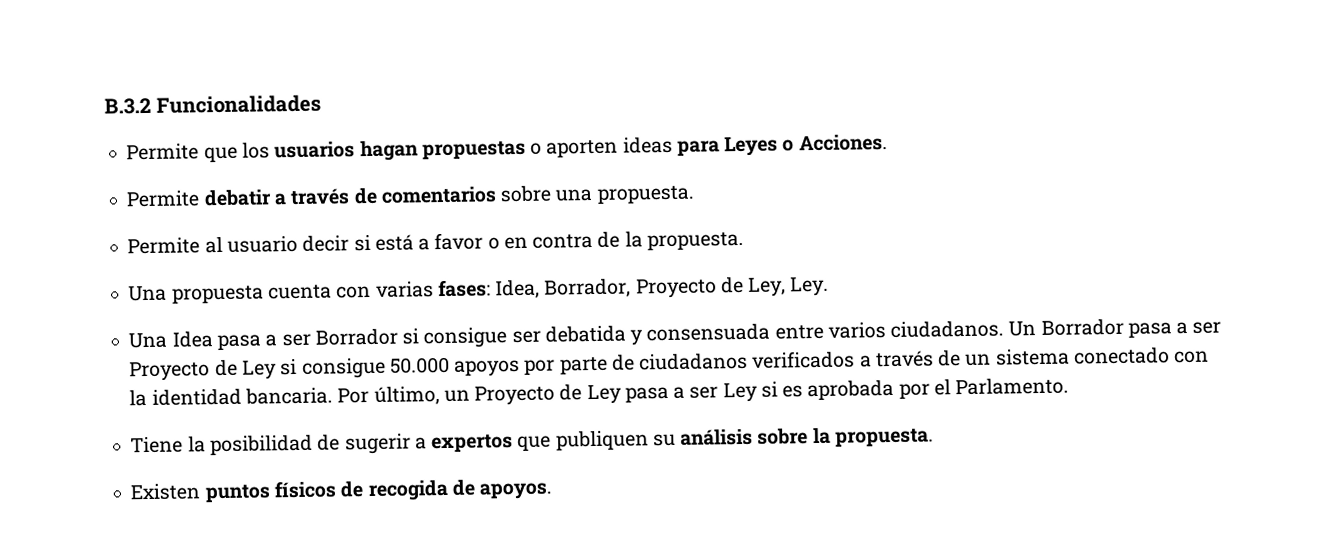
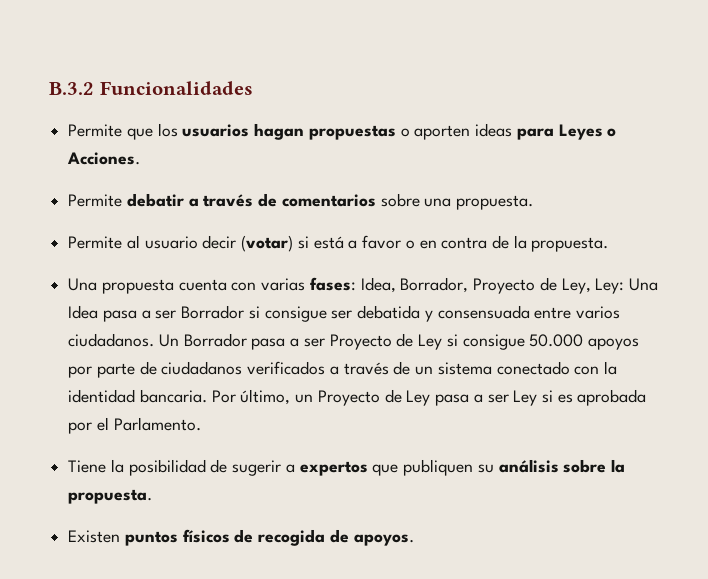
(350, 243) none -> [241,235,294,252] (votar)
[790,276,830,297] Ley. // -> [595,278,625,294] Ley:

